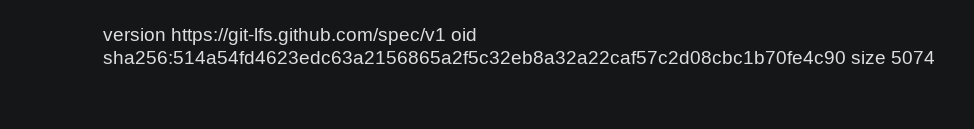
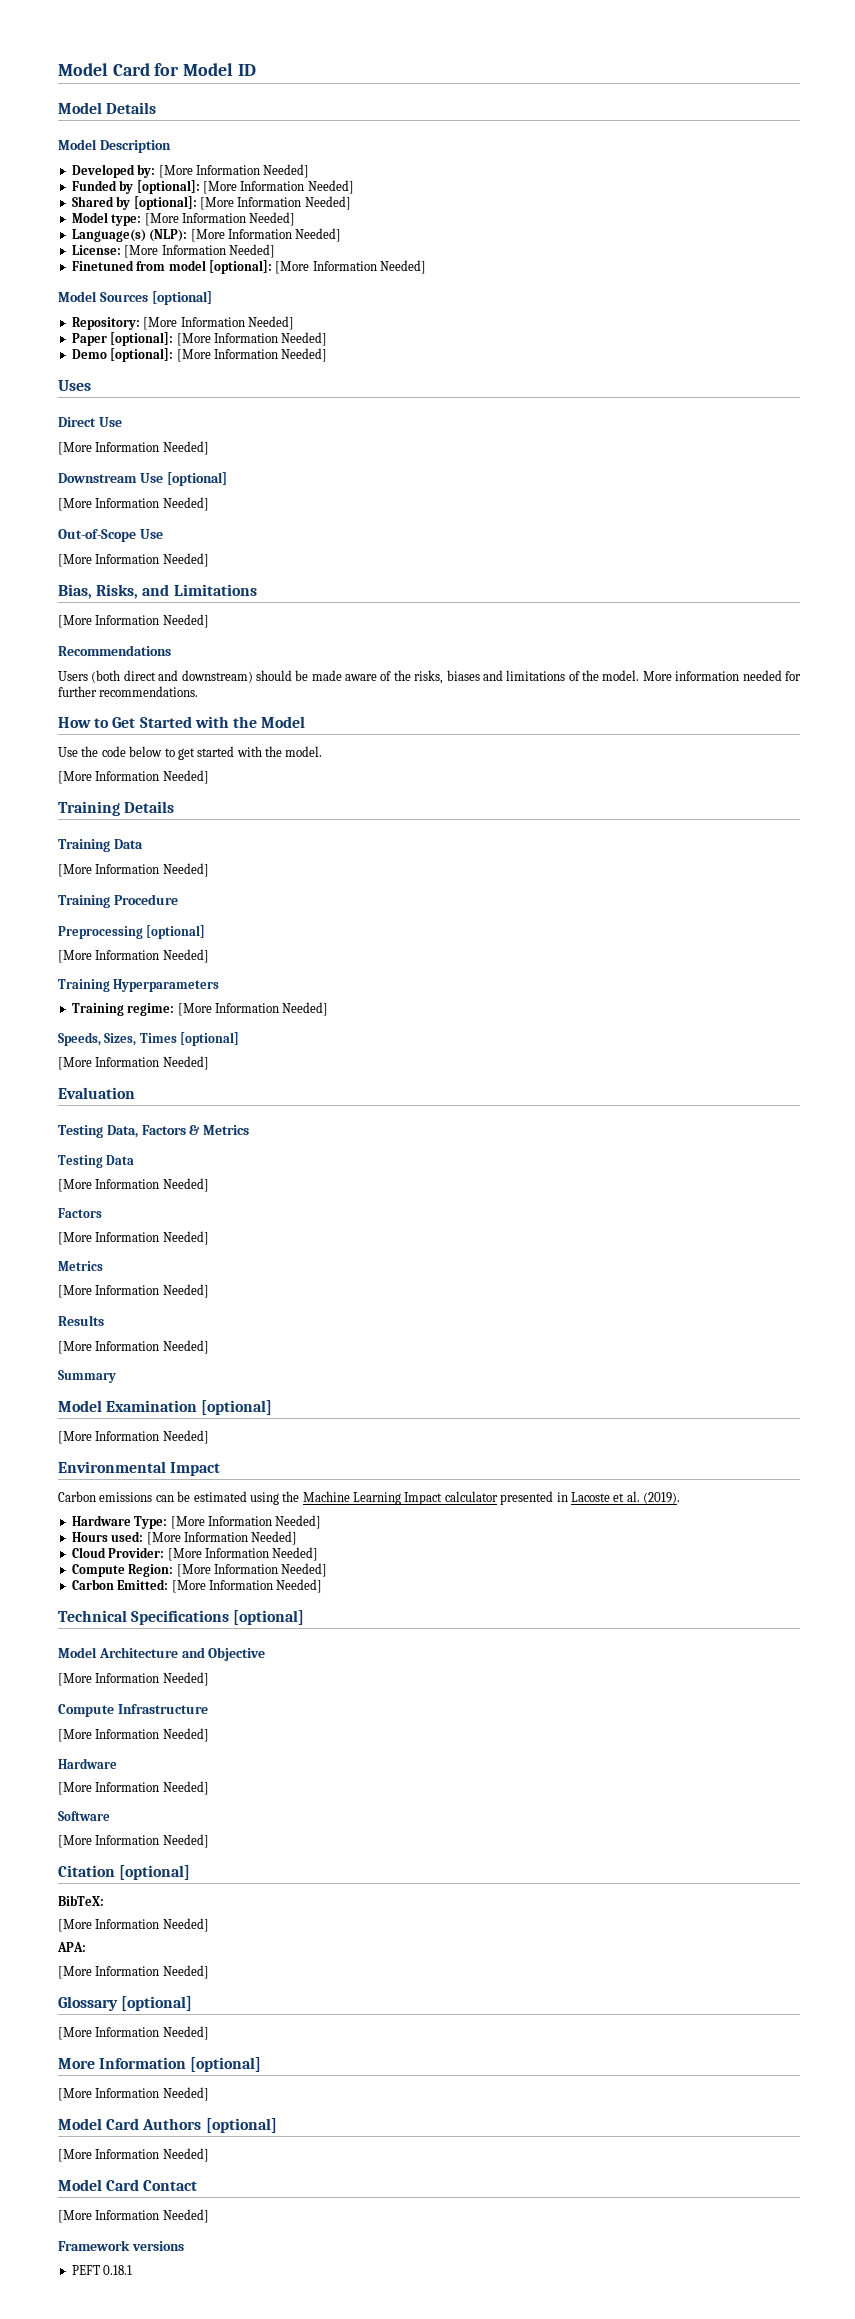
[103,28,478,45] [103,51,936,64] version https://git-lfs.github.com/spec/v1 oid sha256:514a54fd4623edc63a2156865a2f5c32eb8a32a22caf57c2d08cbc1b70fe4c90 size 5074 -> [58,63,256,76] [58,102,157,114] [58,139,171,153] [71,164,310,178] [71,180,354,194] [71,196,351,210] [71,212,296,226] [71,228,342,242] [71,244,275,258] [71,260,426,274] [58,291,212,305] [71,316,294,330] [71,332,328,346] [71,348,328,362] [58,380,91,391] [58,417,122,427] [58,441,209,455] [58,472,227,486] [58,497,209,511] [58,529,163,542] [58,553,209,567] [58,584,257,599] [58,614,209,628] [58,645,171,656] [58,670,801,684] [58,686,199,697] [58,716,306,728] [58,746,323,760] [58,770,209,784] [58,801,175,816] [58,839,143,852] [58,863,209,877] [58,894,178,908] [58,925,206,939] [58,949,209,963] [58,979,220,992] [71,1002,329,1016] [58,1032,240,1046] [58,1056,209,1070] [58,1087,135,1099] [58,1125,250,1138] [58,1155,135,1168] [58,1178,209,1192] [58,1208,102,1218] [58,1231,209,1245] [58,1261,103,1271] [58,1284,209,1298] [58,1315,104,1326] [58,1340,209,1354] [58,1370,116,1383] [58,1400,273,1415] [58,1430,209,1444] [58,1461,221,1476] [58,1491,680,1505] [71,1515,322,1529] [71,1531,298,1545] [71,1547,319,1561] [71,1563,328,1577] [71,1579,323,1593] [58,1610,305,1625] [58,1647,266,1661] [58,1672,209,1686] [58,1704,208,1717] [58,1728,209,1742] [58,1758,117,1769] [58,1781,209,1795] [58,1811,110,1821] [58,1834,209,1848] [58,1865,191,1880] [58,1895,104,1906] [58,1918,209,1932] [57,1942,86,1952] [58,1965,209,1979] [58,1996,193,2011] [58,2026,209,2040] [58,2057,262,2072] [58,2087,209,2101] [58,2118,277,2133] [58,2148,209,2162] [58,2179,198,2191] [58,2209,209,2223] [58,2240,184,2251] [71,2265,133,2275] Model Card for Model ID // Model Details // Model Description // Developed by: [More Information Needed] // Funded by [optional]: [More Information Needed] // Shared by [optional]: [More Information Needed] // Model type: [More Information Needed] // Language(s) (NLP): [More Information Needed] // License: [More Information Needed] // Finetuned from model [optional]: [More Information Needed] // Model Sources [optional] // Repository: [More Information Needed] // Paper [optional]: [More Information Needed] // Demo [optional]: [More Information Needed] // Uses // Direct Use // [More Information Needed] // Downstream Use [optional] // [More Information Needed] // Out-of-Scope Use // [More Information Needed] // Bias, Risks, and Limitations // [More Information Needed] // Recommendations // Users (both direct and downstream) should be made aware of the risks, biases and limitations of the model. More information needed for further recommendations. // How to Get Started with the Model // Use the code below to get started with the model. // [More Information Needed] // Training Details // Training Data // [More Information Needed] // Training Procedure // Preprocessing [optional] // [More Information Needed] // Training Hyperparameters // Training regime: [More Information Needed] // Speeds, Sizes, Times [optional] // [More Information Needed] // Evaluation // Testing Data, Factors & Metrics // Testing Data // [More Information Needed] // Factors // [More Information Needed] // Metrics // [More Information Needed] // Results // [More Information Needed] // Summary // Model Examination [optional] // [More Information Needed] // Environmental Impact // Carbon emissions can be estimated using the Machine Learning Impact calculator presented in Lacoste et al. (2019). // Hardware Type: [More Information Needed] // Hours used: [More Information Needed] // Cloud Provider: [More Information Needed] // Compute Region: [More Information Needed] // Carbon Emitted: [More Information Needed] // Technical Specifications [optional] // Model Architecture and Objective // [More Information Needed] // Compute Infrastructure // [More Information Needed] // Hardware // [More Information Needed] // Software // [More Information Needed] // Citation [optional] // BibTeX: // [More Information Needed] // APA: // [More Information Needed] // Glossary [optional] // [More Information Needed] // More Information [optional] // [More Information Needed] // Model Card Authors [optional] // [More Information Needed] // Model Card Contact // [More Information Needed] // Framework versions // PEFT 0.18.1

